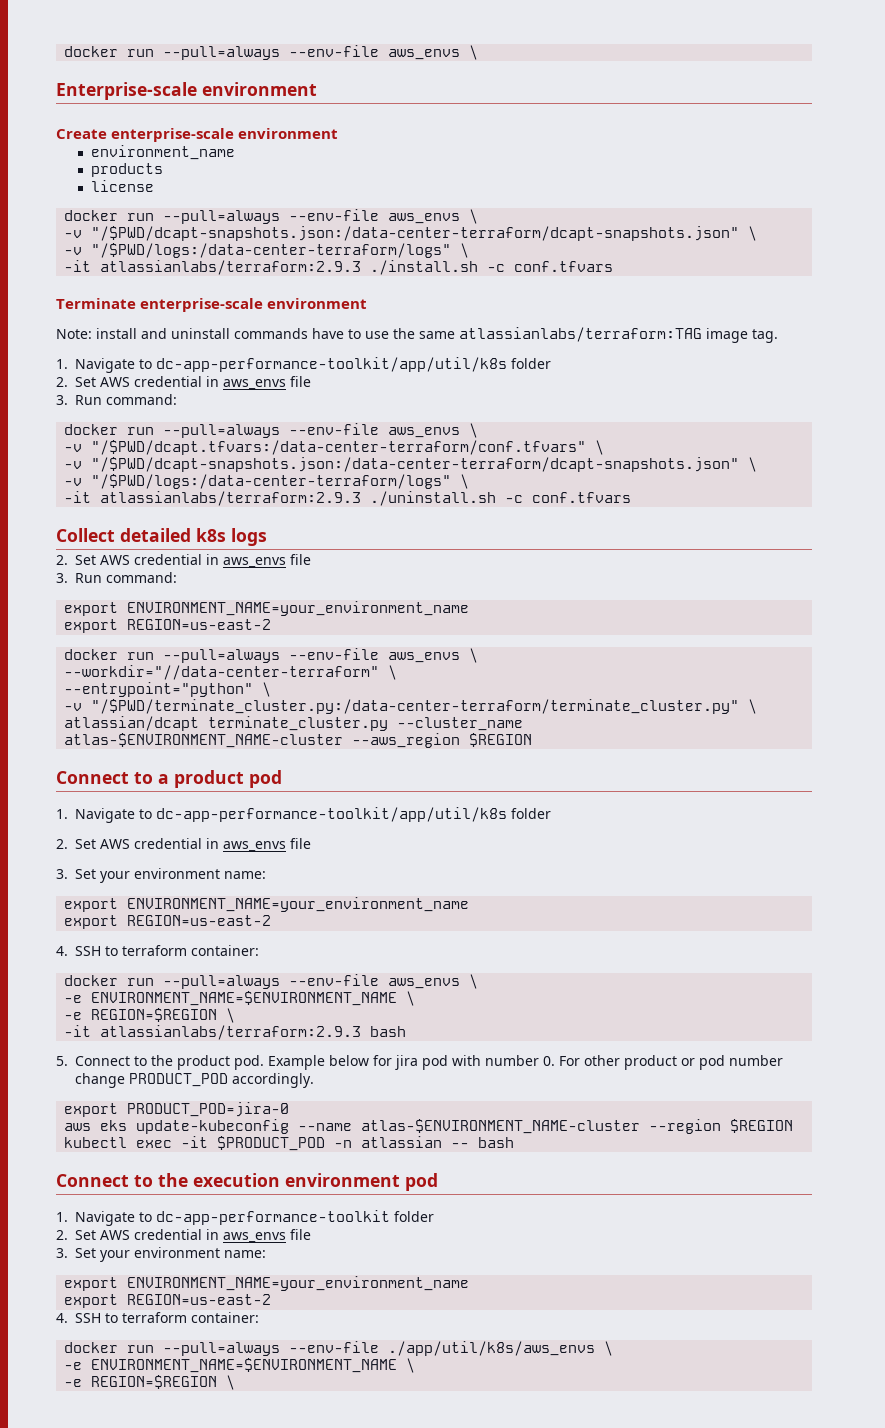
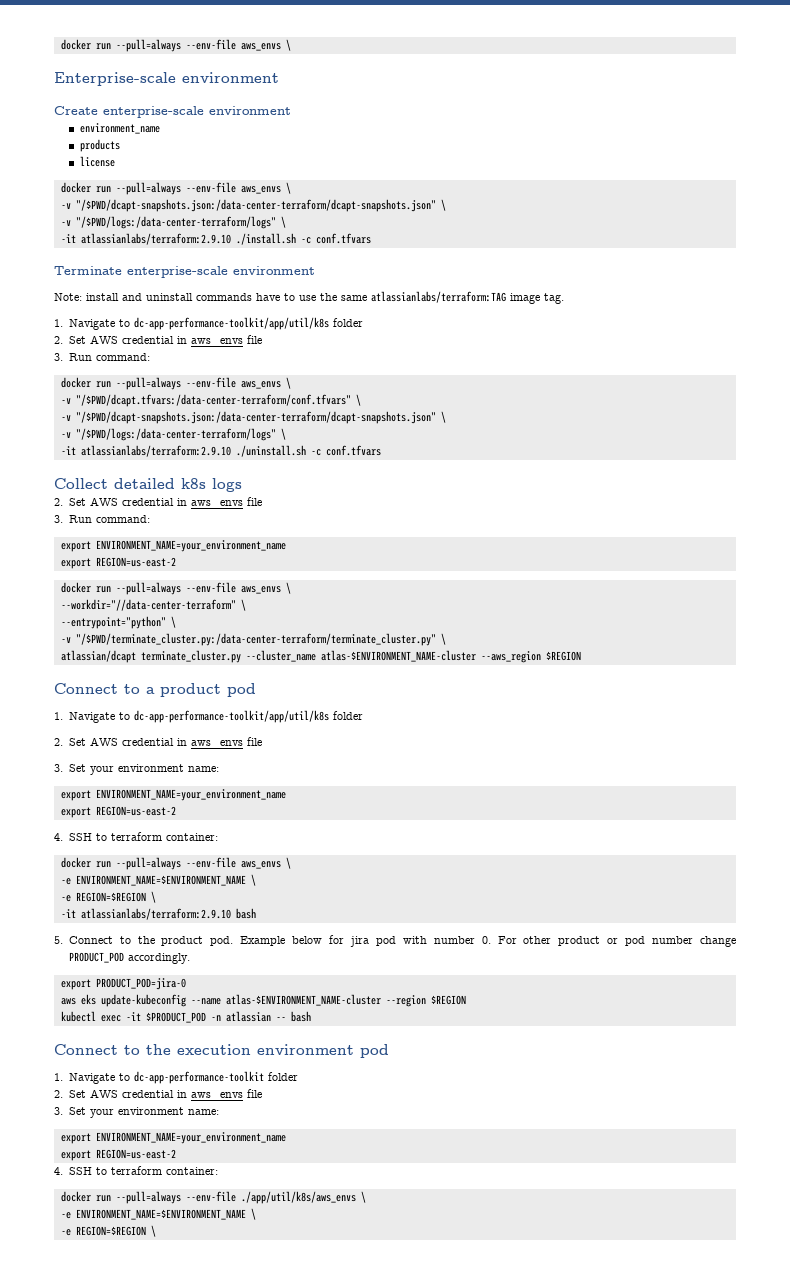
[100,260,362,275] atlassianlabs/terraform:2.9.3 -> [80,233,231,245] atlassianlabs/terraform:2.9.10
[100,491,362,506] atlassianlabs/terraform:2.9.3 -> [80,445,231,457] atlassianlabs/terraform:2.9.10
[100,1025,362,1040] atlassianlabs/terraform:2.9.3 -> [80,908,231,920] atlassianlabs/terraform:2.9.10

